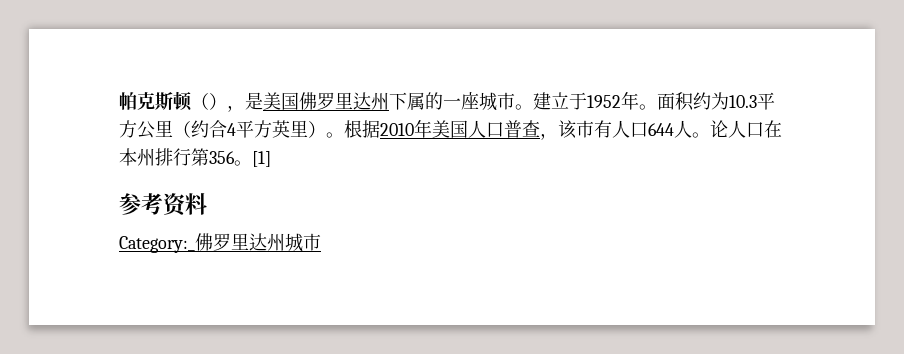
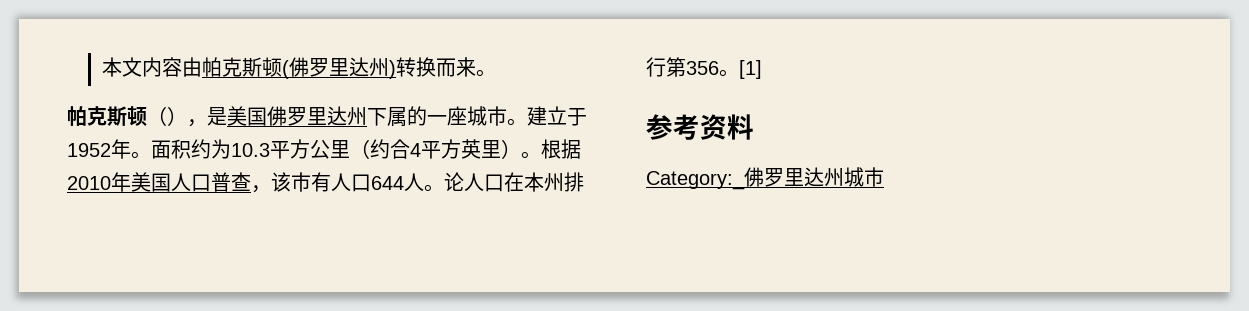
(119, 101) none -> [102,57,497,79] 本文内容由帕克斯顿(佛罗里达州)转换而来。 //

